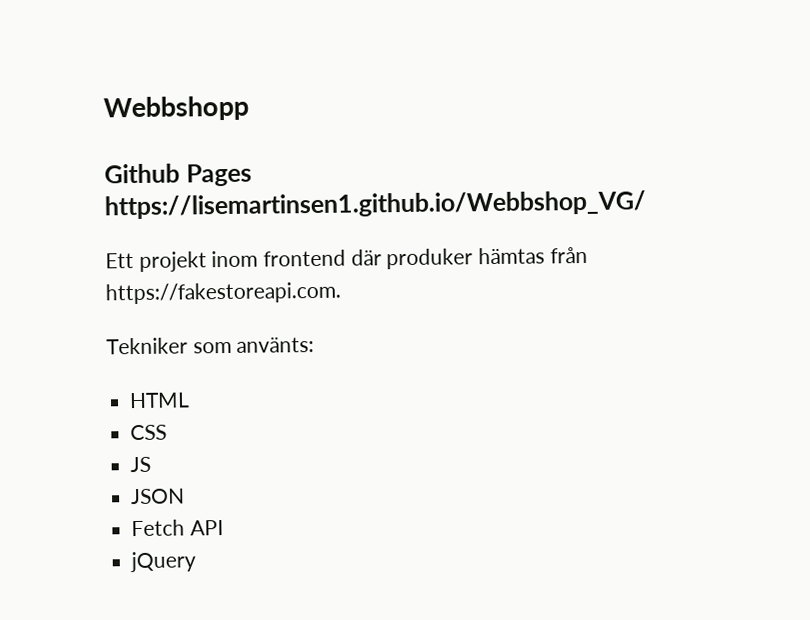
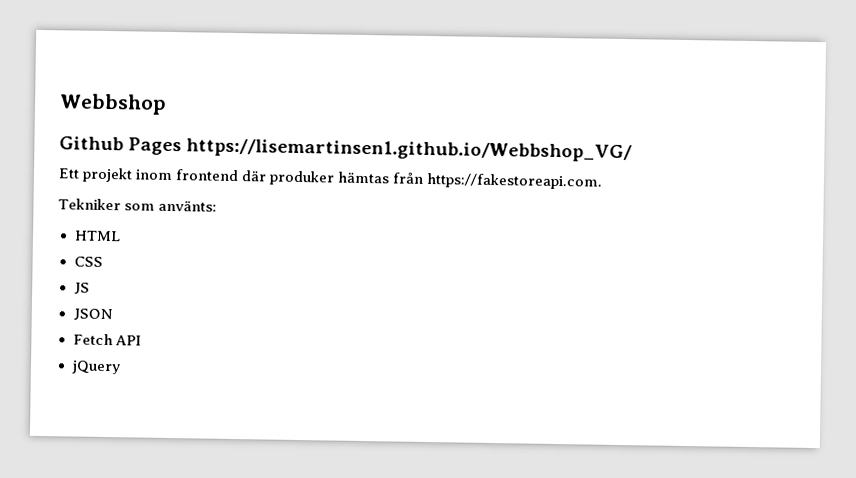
[103,95,249,122] Webbshopp -> [59,93,167,115] Webbshop

